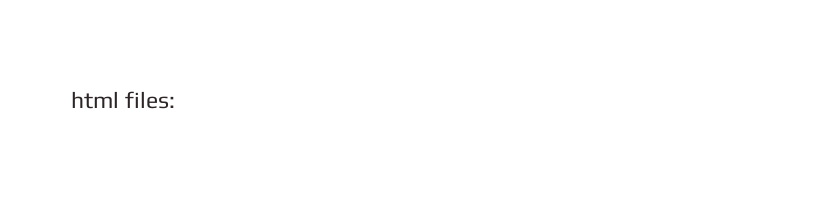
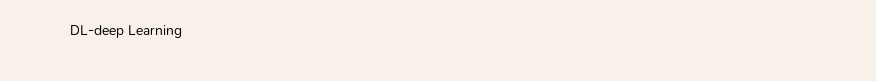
[71,91,176,109] html files: -> [70,25,182,38] DL-deep Learning

